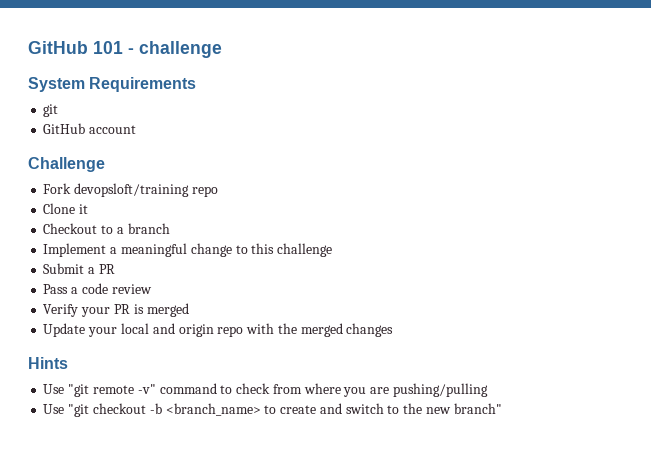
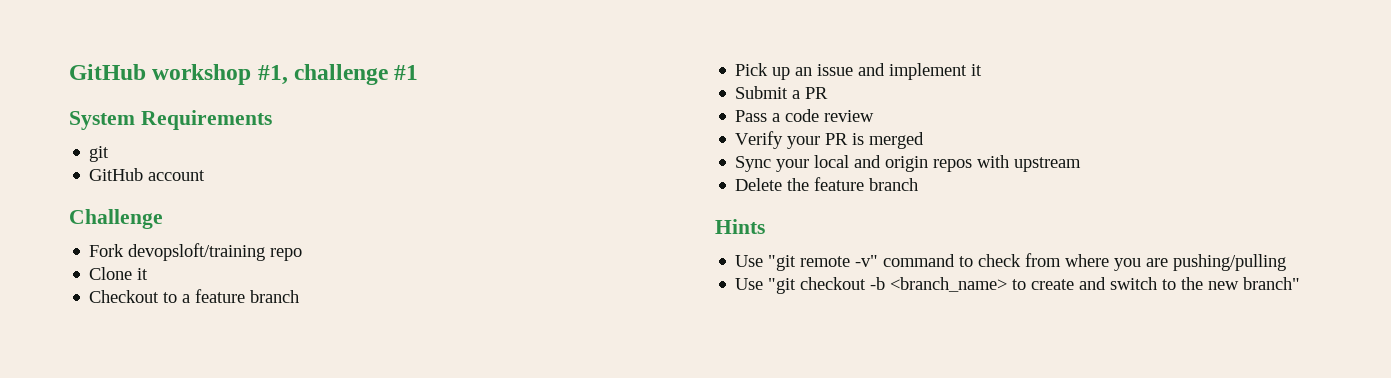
[28,41,222,58] GitHub 101 - challenge -> [69,64,419,85] GitHub workshop #1, challenge #1
[127,223,170,234] [43,243,333,257] branch // Implement a meaningful change to this challenge -> [195,289,300,303] [735,63,983,80] feature branch // Pick up an issue and implement it
[43,323,86,337] Update -> [735,156,772,172] Sync
[217,323,394,337] repo with the merged changes -> [933,155,1082,172] [735,177,919,191] repos with upstream // Delete the feature branch

